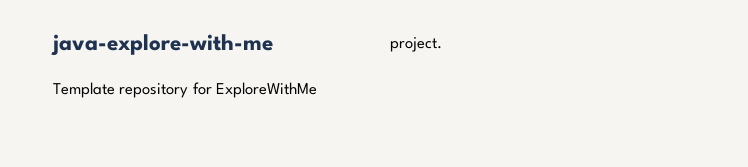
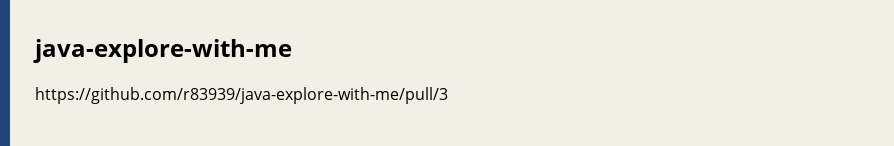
[53,82,318,98] [390,37,442,52] Template repository for ExploreWithMe project. -> [35,87,448,104] https://github.com/r83939/java-explore-with-me/pull/3

